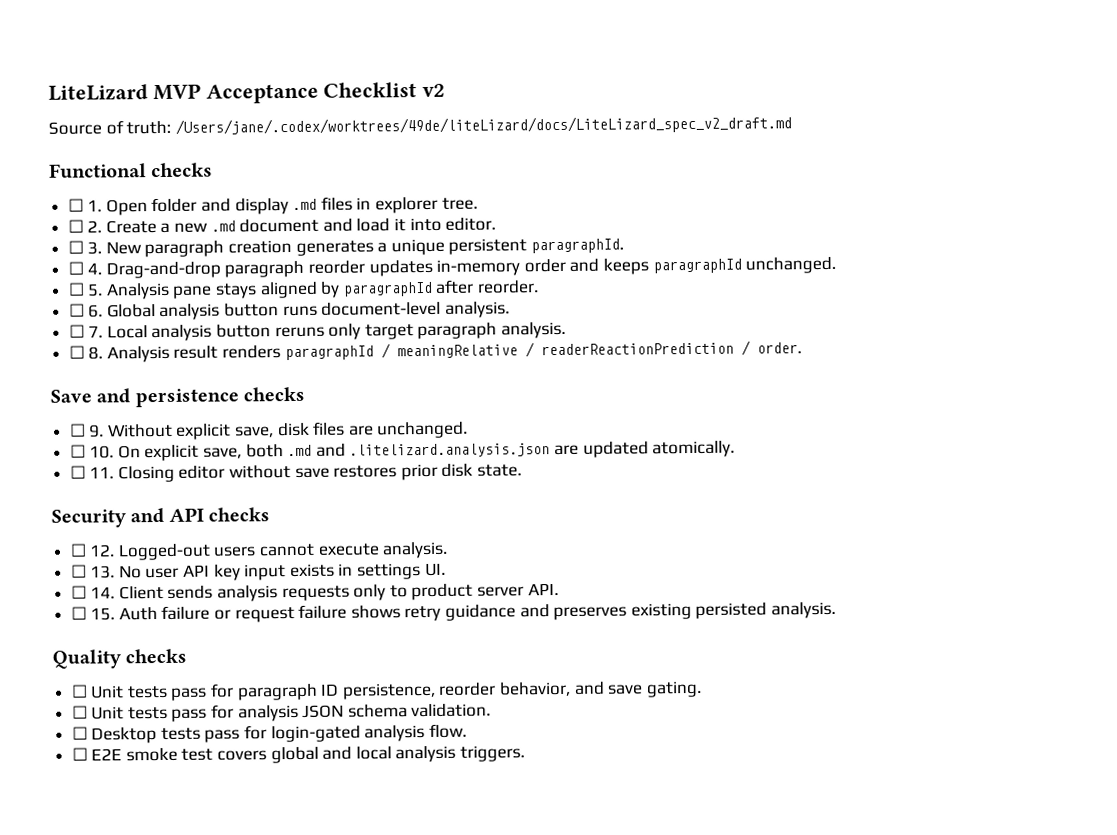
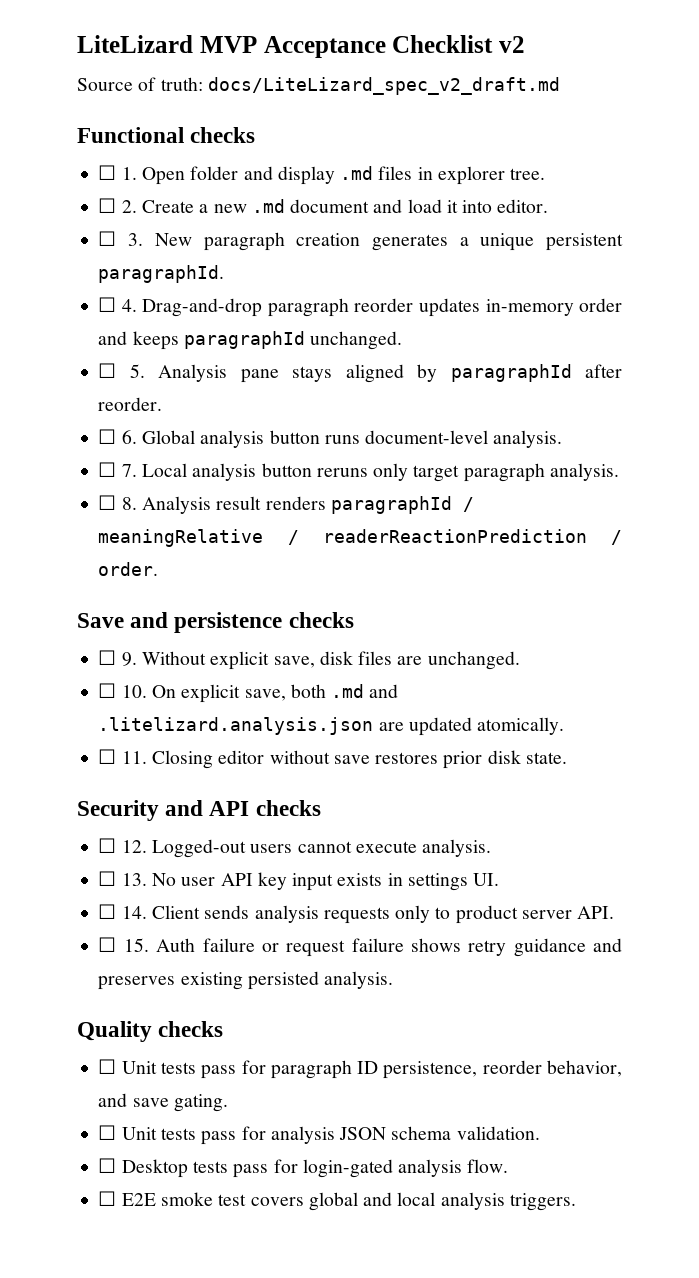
[174,115,792,136] /Users/jane/.codex/worktrees/49de/liteLizard/docs/LiteLizard_spec_v2_draft.md -> [207,77,560,95] docs/LiteLizard_spec_v2_draft.md

